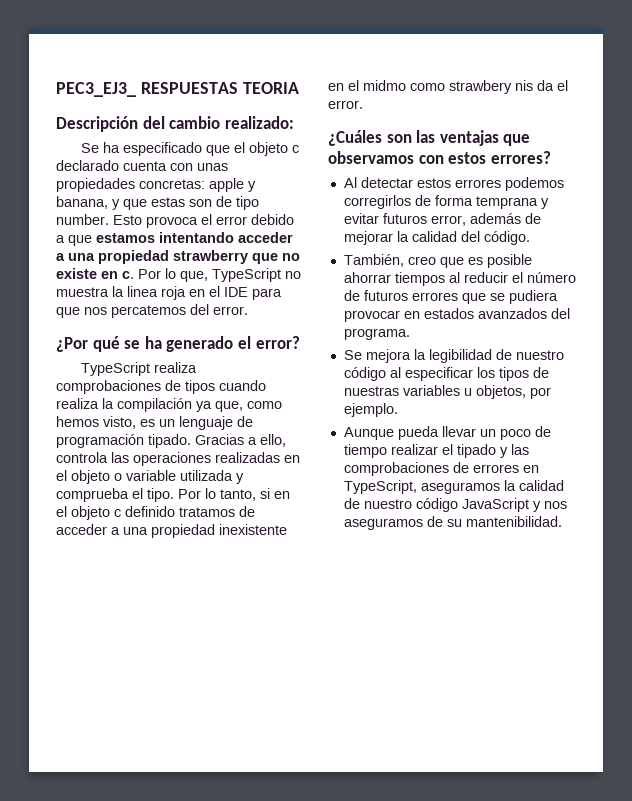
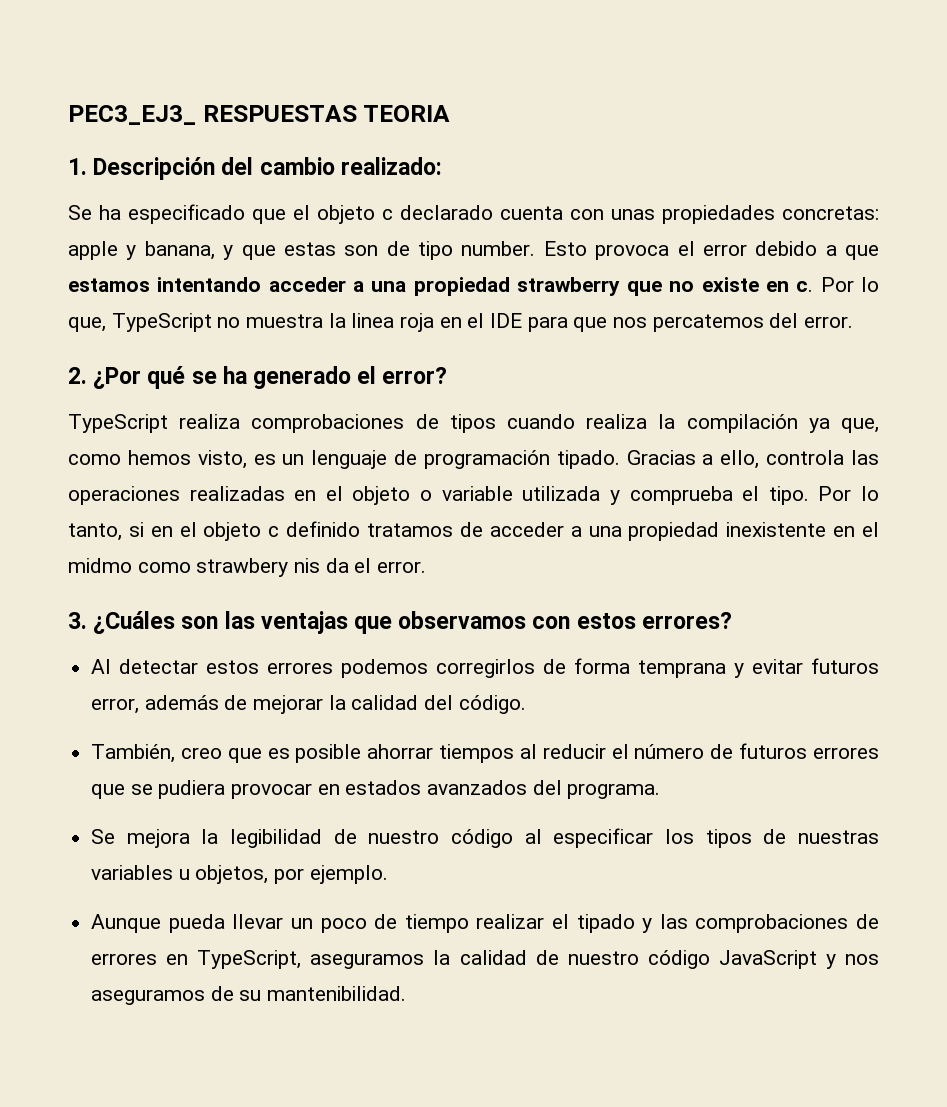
(299, 88) none -> [68,158,87,175] 1.
(248, 310) none -> [68,367,87,384] 2.
(363, 104) none -> [68,612,87,629] 3.

